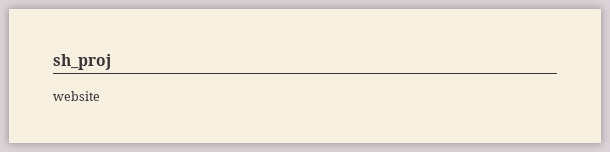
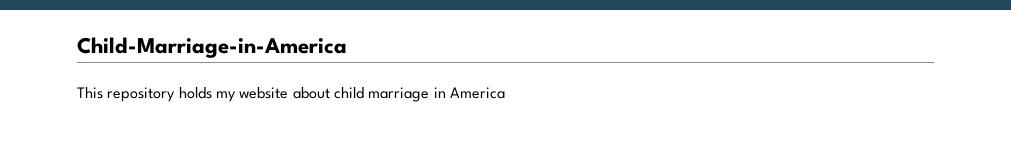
[53,54,111,70] [53,91,100,101] sh_proj // website -> [77,37,347,58] [77,87,505,102] Child-Marriage-in-America // This repository holds my website about child marriage in America

